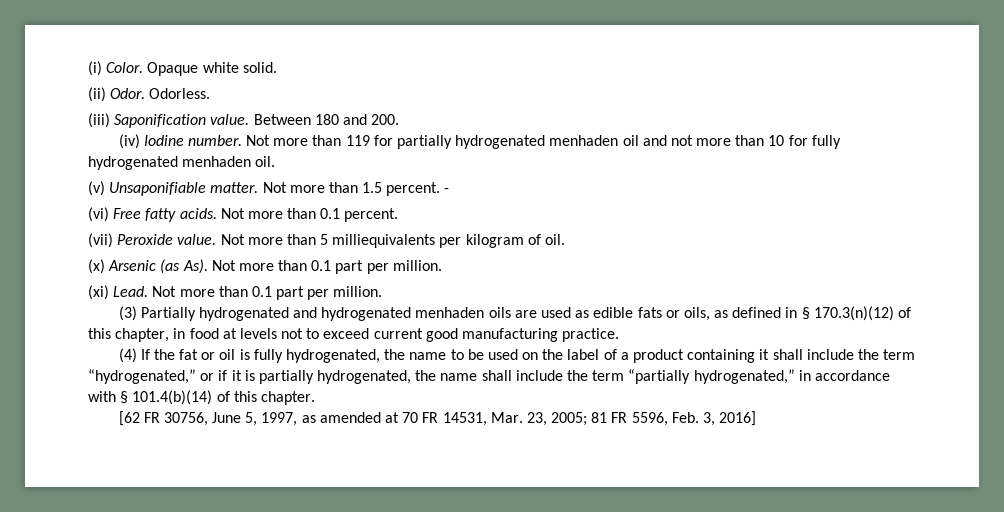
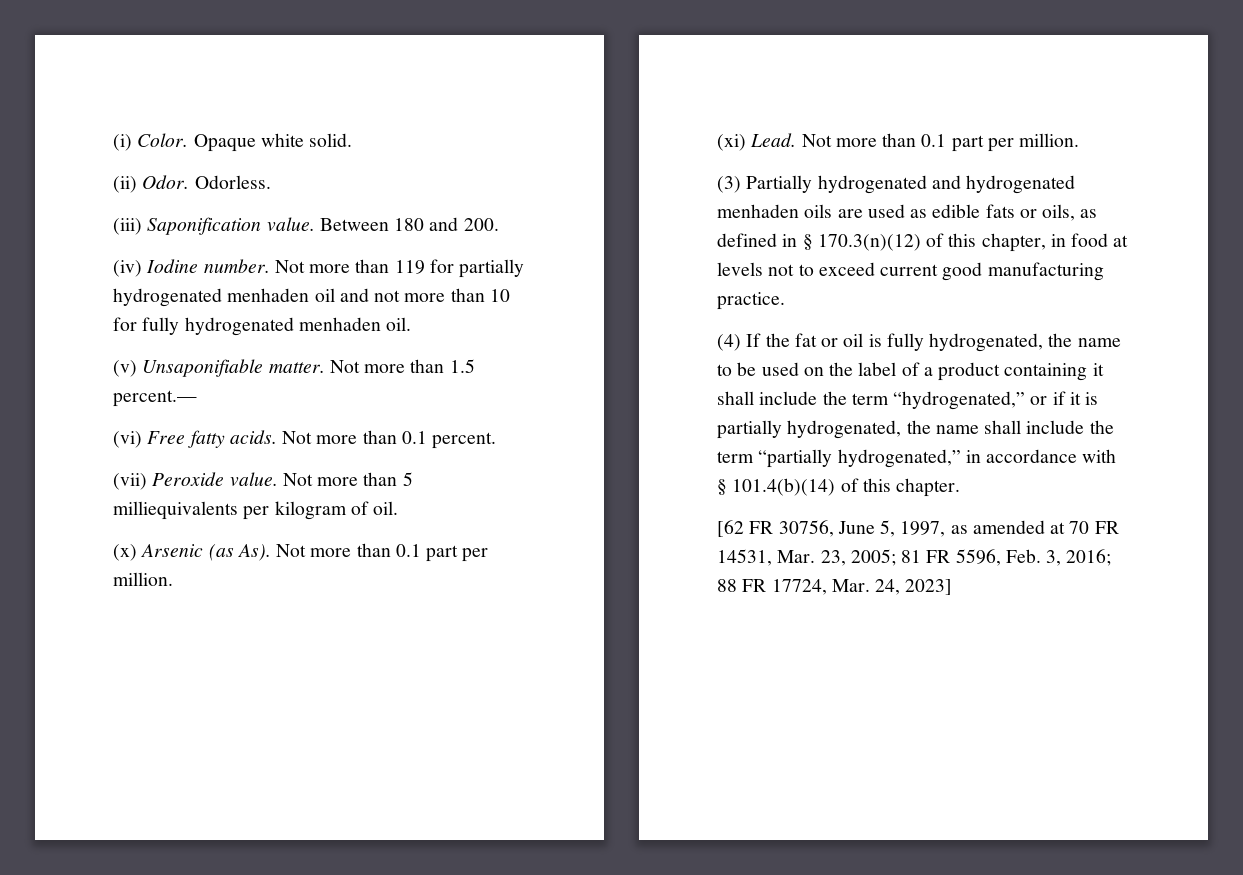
[386,182,450,196] percent. - -> [113,390,197,407] percent.—
[719,411,757,426] 2016] -> [1066,549,1112,566] [717,579,953,595] 2016; 88 FR 17724, Mar. 24, 2023]

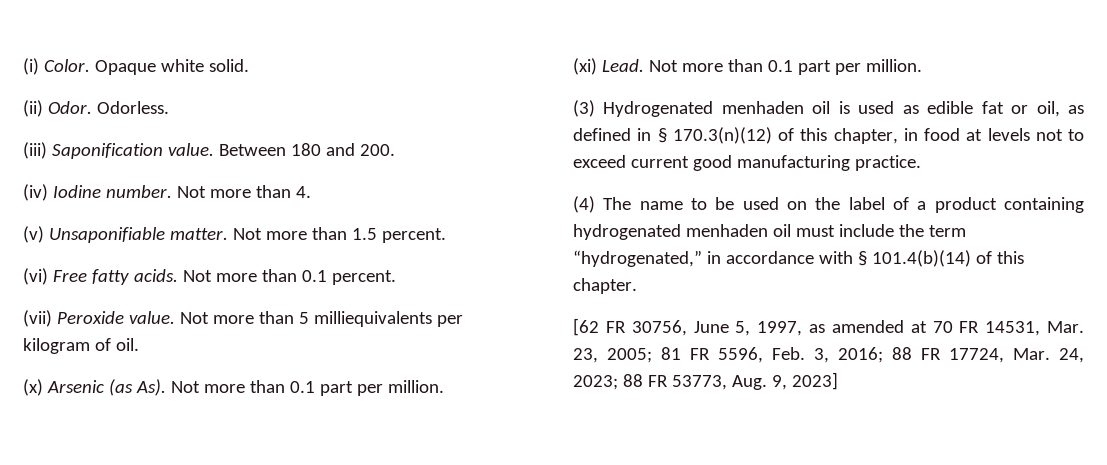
[394,259,525,278] [113,288,510,307] [113,317,412,336] 119 for partially hydrogenated menhaden oil and not more than 10 for fully hydrogenated menhaden oil. -> [295,186,311,198] 4.
[113,390,197,407] percent.— -> [381,228,446,243] percent.
[746,175,1076,194] [717,204,1076,221] Partially hydrogenated and hydrogenated menhaden oils are used as edible fats or oils, -> [603,101,1060,117] Hydrogenated menhaden oil is used as edible fat or oil,
[746,333,1073,352] If the fat or oil is fully hydrogenated, the -> [603,197,632,210] The
[1092,363,1104,376] [717,391,1099,410] [717,420,1114,439] [717,449,961,468] it shall include the term “hydrogenated,” or if it is partially hydrogenated, the name shall include the term “partially hydrogenated,” -> [573,224,966,240] [573,250,702,267] hydrogenated menhaden oil must include the term “hydrogenated,”
(901, 587) none -> [573,374,787,390] 2023; 88 FR 53773, Aug. 9,

